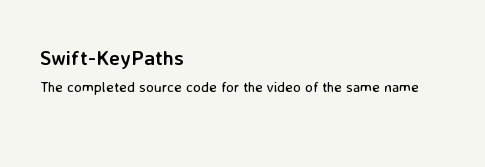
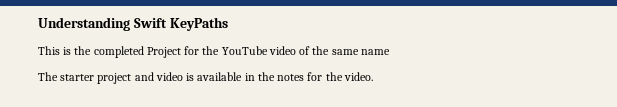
[40,51,184,69] [40,82,263,95] Swift-KeyPaths // The completed source code for the -> [38,17,228,31] [38,46,268,58] Understanding Swift KeyPaths // This is the completed Project for the YouTube
(419, 88) none -> [38,72,373,84] // The starter project and video is available in the notes for the video.

